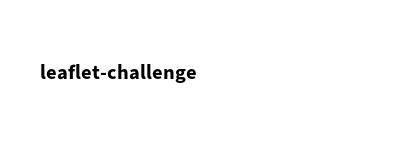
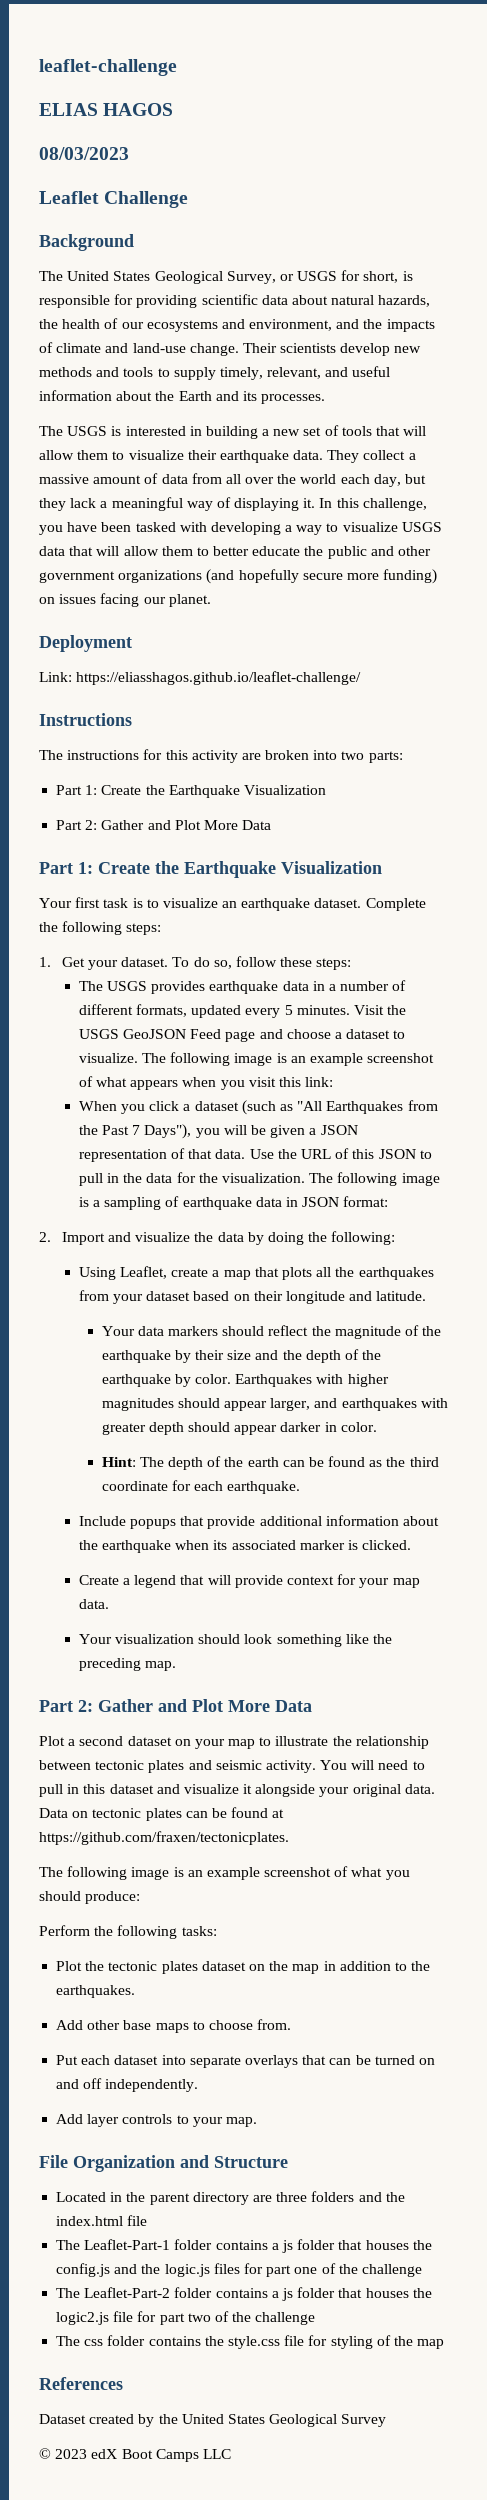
(197, 73) none -> [39,103,174,116] [39,147,129,160] [39,191,189,208] [39,234,134,251] [39,270,413,284] [39,294,431,308] [39,318,435,332] [39,342,422,356] [39,366,391,380] [39,390,326,404] [39,425,427,439] [39,450,416,463] [39,473,427,487] [39,497,427,511] [39,522,442,535] [39,546,432,559] [39,569,438,584] [39,593,211,607] [39,635,132,652] [39,671,362,685] [39,713,132,726] [39,749,403,763] [56,785,326,798] [56,820,272,830] [39,861,382,878] [39,897,426,911] [39,921,162,935] [39,956,352,970] [78,980,407,994] [78,1004,407,1018] [78,1029,406,1042] [78,1052,435,1066] [78,1076,334,1090] [78,1100,438,1115] [78,1124,358,1139] [78,1148,432,1162] [78,1172,440,1186] [78,1196,389,1210] [39,1231,396,1245] [78,1266,434,1280] [78,1290,427,1304] [101,1325,442,1339] [101,1349,382,1363] [101,1374,389,1387] [101,1398,448,1411] [101,1422,377,1435] [101,1456,439,1470] [101,1480,301,1494] [78,1515,439,1529] [78,1540,412,1553] [78,1574,420,1588] [78,1599,109,1609] [78,1634,392,1647] [78,1658,177,1671] [39,1699,312,1712] [39,1736,429,1749] [39,1760,425,1773] [39,1784,435,1797] [39,1807,285,1821] [39,1831,289,1845] [39,1866,410,1880] [39,1891,141,1904] [39,1925,217,1939] [56,1961,431,1974] [56,1985,136,1998] [56,2019,292,2033] [56,2055,435,2068] [56,2078,199,2092] [56,2114,257,2127] [39,2155,288,2172] [56,2191,405,2205] [56,2215,148,2226] [56,2239,432,2253] [56,2263,422,2277] [56,2287,432,2301] [56,2311,316,2325] [56,2335,445,2349] [39,2377,123,2390] [39,2414,387,2427] [39,2448,231,2462] // ELIAS HAGOS // 08/03/2023 // Leaflet Challenge // Background // The United States Geological Survey, or USGS for short, is responsible for providing scientific data about natural hazards, the health of our ecosystems and environment, and the impacts of climate and land-use change. Their scientists develop new methods and tools to supply timely, relevant, and useful information about the Earth and its processes. // The USGS is interested in building a new set of tools that will allow them to visualize their earthquake data. They collect a massive amount of data from all over the world each day, but they lack a meaningful way of displaying it. In this challenge, you have been tasked with developing a way to visualize USGS data that will allow them to better educate the public and other government organizations (and hopefully secure more funding) on issues facing our planet. // Deployment // Link: https://eliasshagos.github.io/leaflet-challenge/ // Instructions // The instructions for this activity are broken into two parts: // Part 1: Create the Earthquake Visualization // Part 2: Gather and Plot More Data // Part 1: Create the Earthquake Visualization // Your first task is to visualize an earthquake dataset. Complete the following steps: // 1. Get your dataset. To do so, follow these steps: // The USGS provides earthquake data in a number of different formats, updated every 5 minutes. Visit the USGS GeoJSON Feed page and choose a dataset to visualize. The following image is an example screenshot of what appears when you visit this link: // When you click a dataset (such as "All Earthquakes from the Past 7 Days"), you will be given a JSON representation of that data. Use the URL of this JSON to pull in the data for the visualization. The following image is a sampling of earthquake data in JSON format: // 2. Import and visualize the data by doing the following: // Using Leaflet, create a map that plots all the earthquakes from your dataset based on their longitude and latitude. // Your data markers should reflect the magnitude of the earthquake by their size and the depth of the earthquake by color. Earthquakes with higher magnitudes should appear larger, and earthquakes with greater depth should appear darker in color. // Hint: The depth of the earth can be found as the third coordinate for each earthquake. // Include popups that provide additional information about the earthquake when its associated marker is clicked. // Create a legend that will provide context for your map data. // Your visualization should look something like the preceding map. // Part 2: Gather and Plot More Data // Plot a second dataset on your map to illustrate the relationship between tectonic plates and seismic activity. You will need to pull in this dataset and visualize it alongside your original data. Data on tectonic plates can be found at https://github.com/fraxen/tectonicplates. // The following image is an example screenshot of what you should produce: // Perform the following tasks: // Plot the tectonic plates dataset on the map in addition to the earthquakes. // Add other base maps to choose from. // Put each dataset into separate overlays that can be turned on and off independently. // Add layer controls to your map. // File Organization and Structure // Located in the parent directory are three folders and the index.html file // The Leaflet-Part-1 folder contains a js folder that houses the config.js and the logic.js files for part one of the challenge // The Leaflet-Part-2 folder contains a js folder that houses the logic2.js file for part two of the challenge // The css folder contains the style.css file for styling of the map // References // Dataset created by the United States Geological Survey // © 2023 edX Boot Camps LLC

